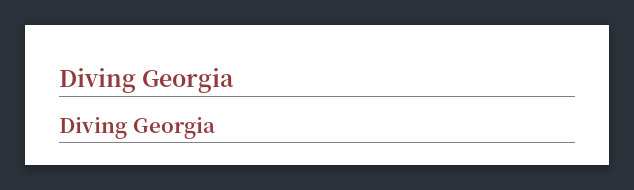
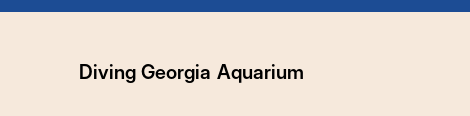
[59,68,235,93] [59,117,215,139] Diving Georgia // Diving Georgia -> [79,64,304,83] Diving Georgia Aquarium

